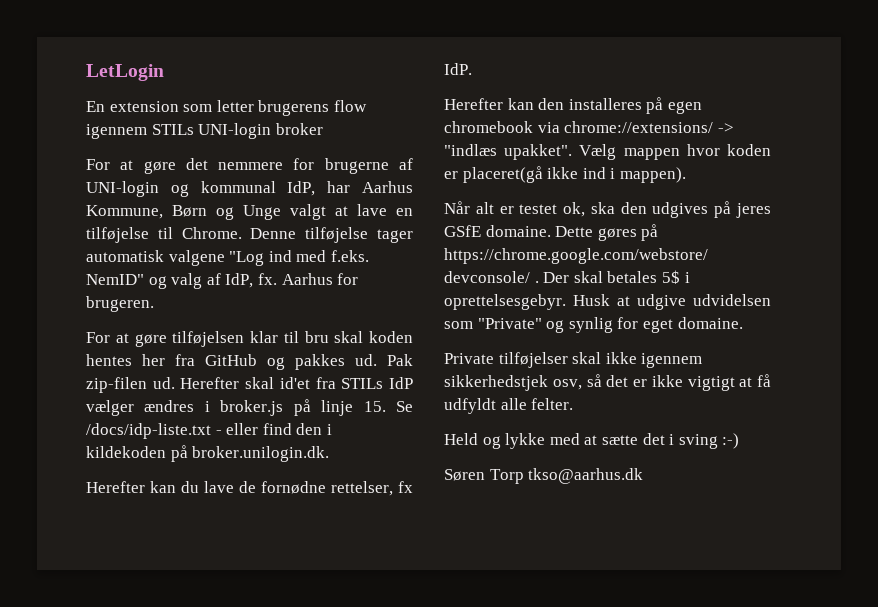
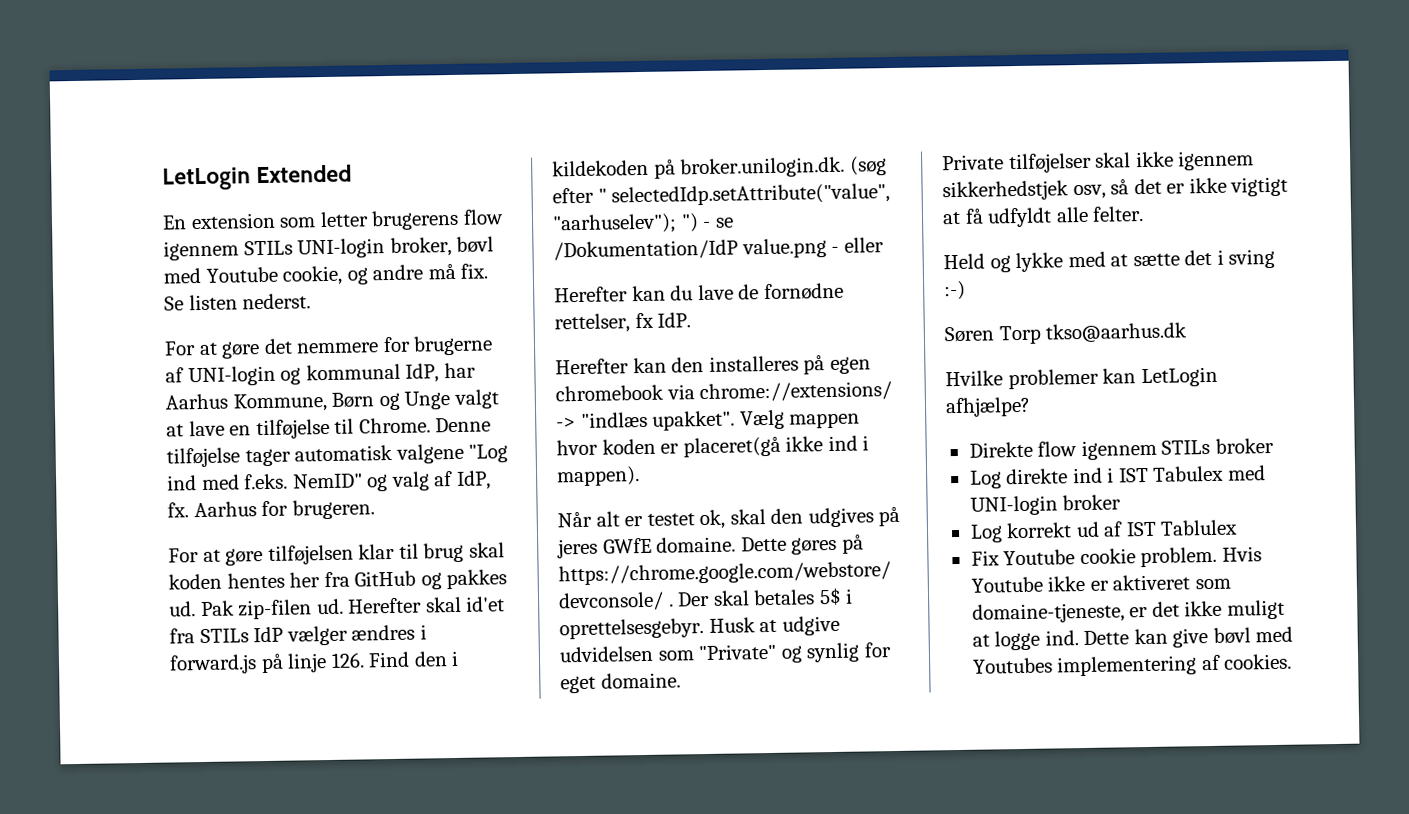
[86,64,164,81] LetLogin -> [162,164,353,191] LetLogin Extended
[275,123,323,135] broker -> [389,236,495,257] [163,263,489,286] [164,293,312,311] broker, bøvl med Youtube cookie, og andre må fix. Se listen nederst.
[304,331,329,343] bru -> [423,542,465,563] brug
[220,400,284,416] broker.js -> [169,654,257,675] forward.js
[363,401,413,412] [86,423,292,439] 15. Se /docs/idp-liste.txt - eller find -> [330,651,411,668] 126. Find
(330, 454) none -> [849,156,887,176] [552,183,891,207] [552,213,734,235] [553,237,884,261] (søg efter " selectedIdp.setAttribute("value", "aarhuselev"); ") - se /Dokumentation/IdP value.png - eller
[590,202,615,214] ska -> [729,509,766,525] skal
[444,225,481,237] GSfE -> [602,537,652,554] GWfE
(644, 476) none -> [945,366,1218,390] [945,396,1031,418] [968,437,1274,461] [969,465,1266,489] [969,494,1122,516] [969,519,1239,543] [970,546,1262,568] [970,574,1231,593] [971,599,1285,624] [971,626,1294,651] [972,653,1293,677] // Hvilke problemer kan LetLogin afhjælpe? // Direkte flow igennem STILs broker // Log direkte ind i IST Tabulex med UNI-login broker // Log korrekt ud af IST Tablulex // Fix Youtube cookie problem. Hvis Youtube ikke er aktiveret som domaine-tjeneste, er det ikke muligt at logge ind. Dette kan give bøvl med Youtubes implementering af cookies.

